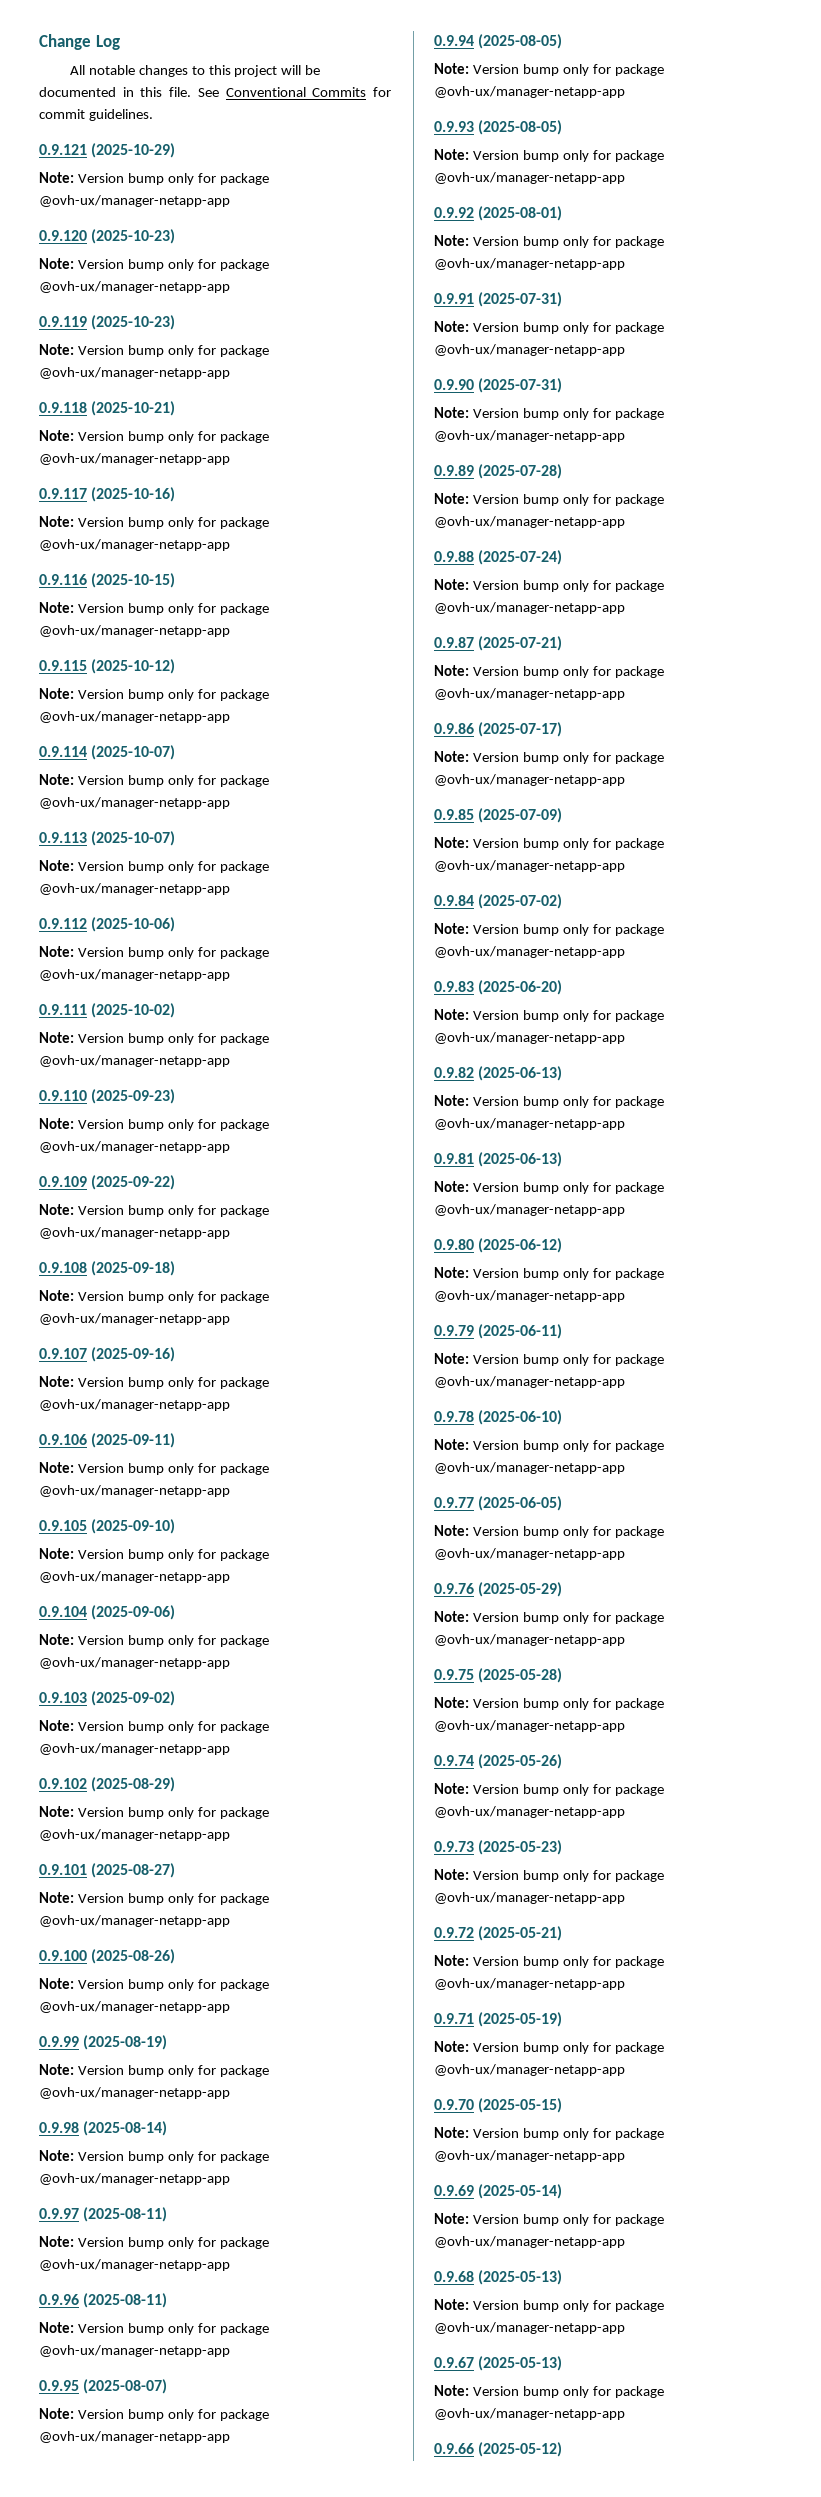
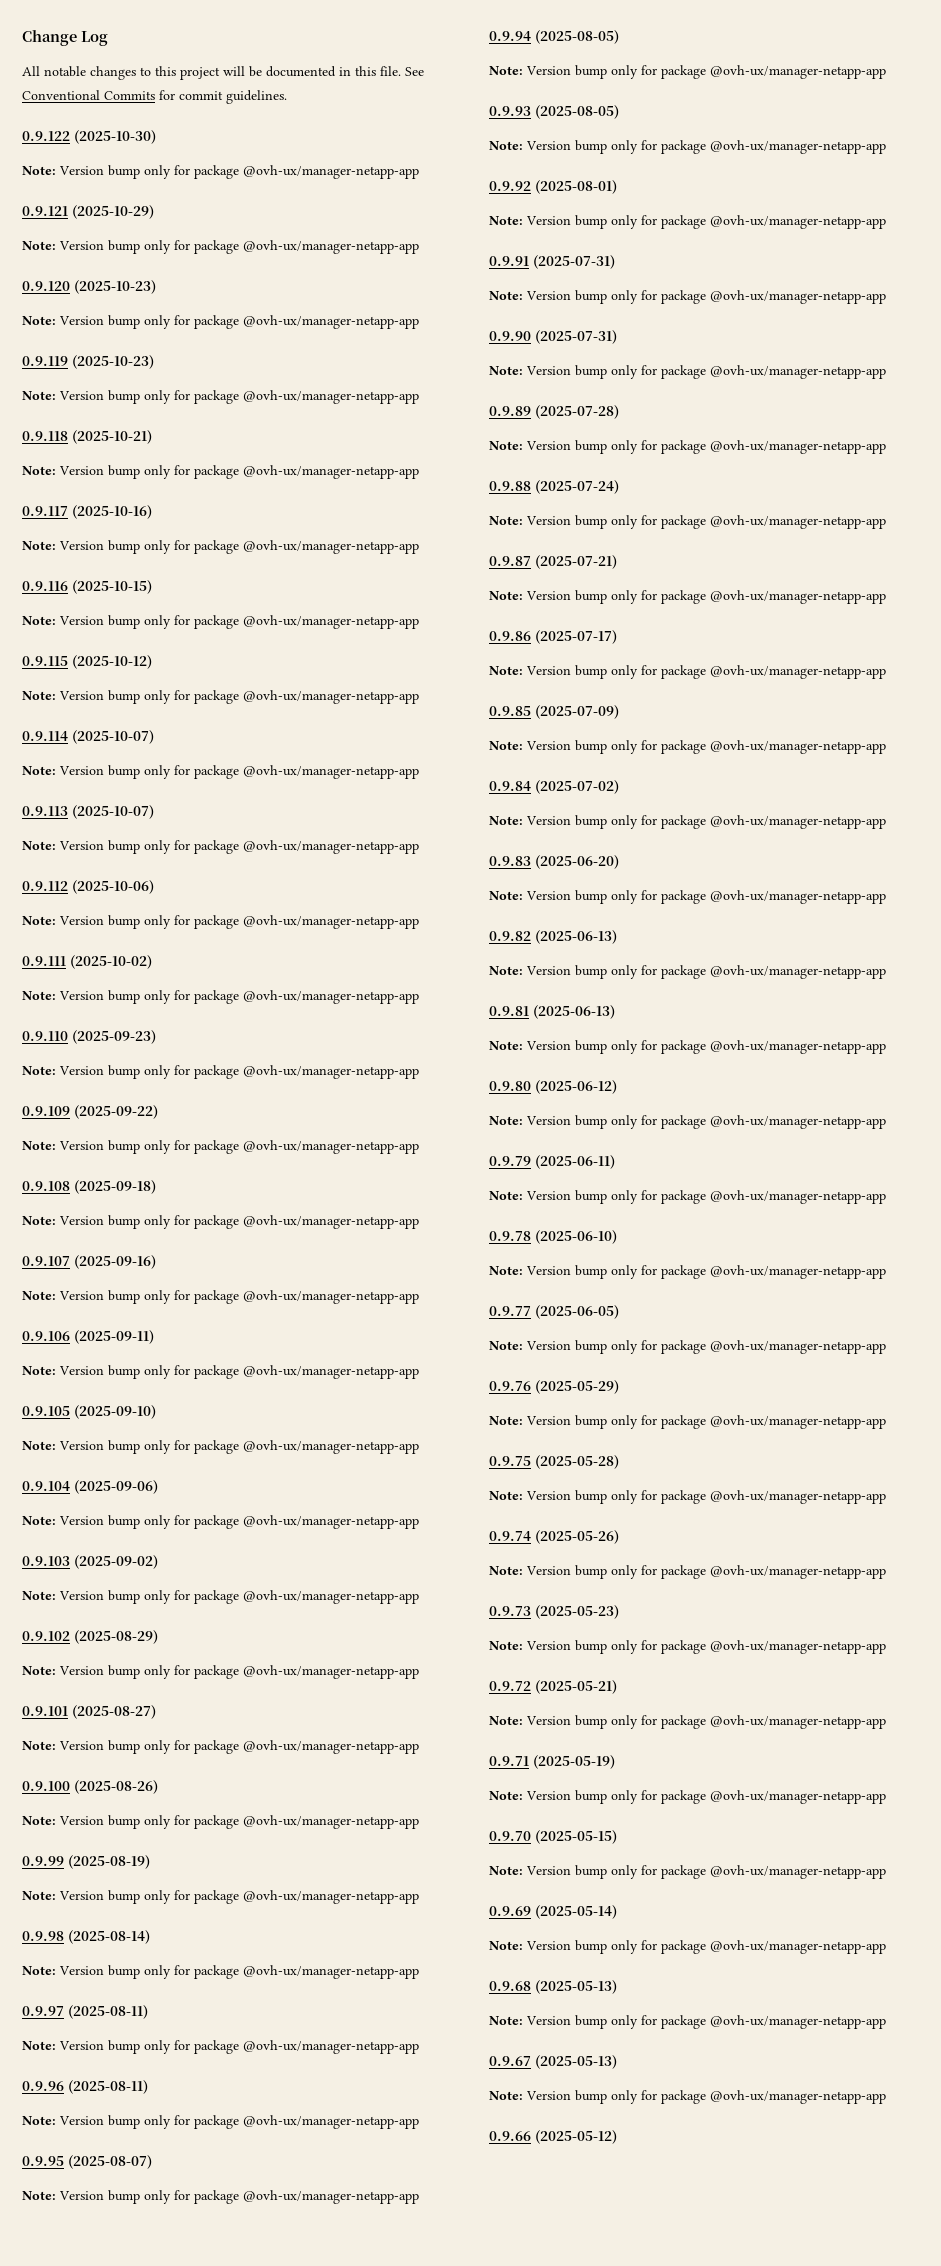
(153, 115) none -> [22,130,156,144] [22,165,419,179] // 0.9.122 (2025-10-30) // Note: Version bump only for package @ovh-ux/manager-netapp-app

